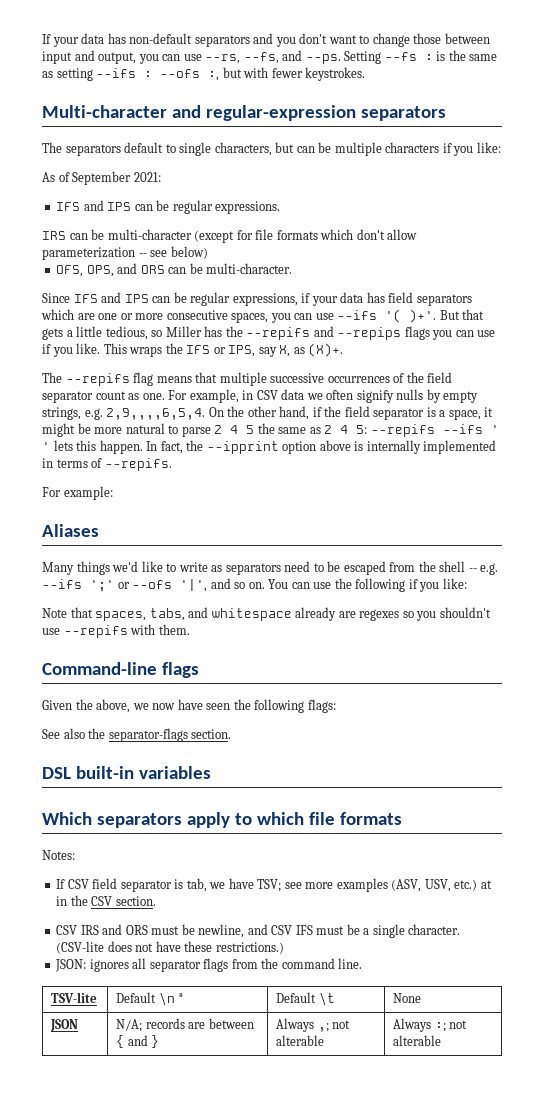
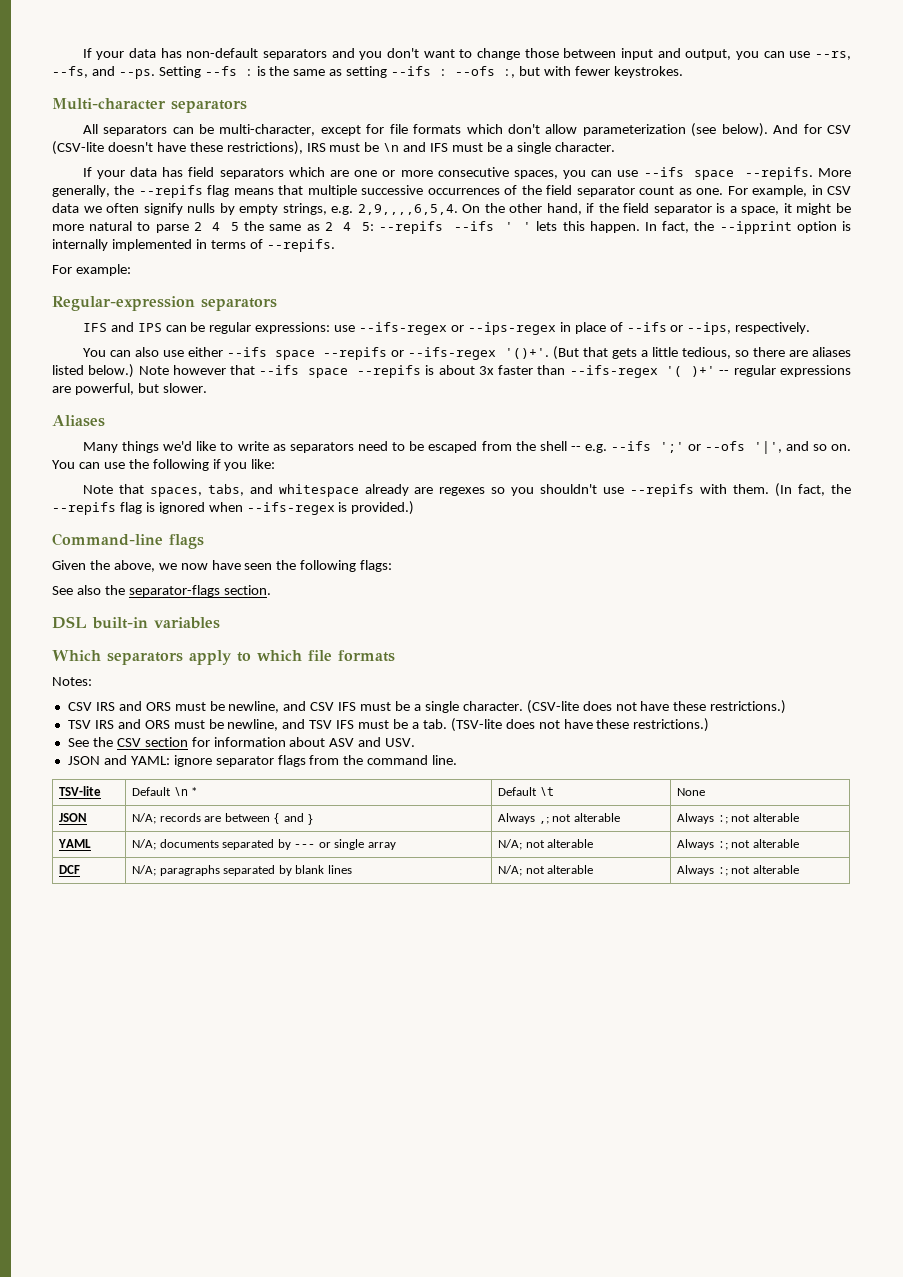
[171,105,446,121] [42,142,501,156] [42,171,161,185] [56,200,281,214] [42,229,235,243] and regular-expression separators // The separators default to single characters, but can be multiple characters if you like: // As of September 2021: // IFS and IPS can be regular expressions. // IRS can be multi-character (except -> [171,100,247,113] [82,124,361,136] separators // All separators can be multi-character, except
[138,246,208,259] [56,263,293,277] [42,292,311,306] -- see below) // OFS, OPS, and ORS can be multi-character. // Since IFS and IPS can be regular expressions, if -> [691,123,851,137] [52,141,615,155] [82,167,92,177] (see below). And for CSV (CSV-lite doesn't have these restrictions), IRS must be \n and IFS must be a single character. // If
[385,309,485,323] [42,326,496,340] [42,343,344,357] [42,372,62,383] '( )+'. But that gets a little tedious, so Miller has the --repifs and --repips flags you can use if you like. This wraps the IFS or IPS, say X, as (X)+. // The -> [694,167,852,180] [52,185,135,197] space --repifs. More generally, the
[319,440,351,451] above -> (837, 227) none
(113, 493) none -> [52,296,277,311] [82,322,811,335] [82,346,852,360] [52,364,852,378] [52,383,207,395] // Regular-expression separators // IFS and IPS can be regular expressions: use --ifs-regex or --ips-regex in place of --ifs or --ips, respectively. // You can also use either --ifs space --repifs or --ifs-regex '()+'. (But that gets a little tedious, so there are aliases listed below.) Note however that --ifs space --repifs is about 3x faster than --ifs-regex '( )+' -- regular expressions are powerful, but slower.
(190, 629) none -> [775,483,852,497] [52,501,415,515] (In fact, the --repifs flag is ignored when --ifs-regex is provided.)
[56,878,492,892] [56,895,156,906] // If CSV field separator is tab, we have TSV; see more examples (ASV, USV, etc.) at in the CSV section. -> (92, 681) none
[55,958,147,972] JSON: ignores all -> [67,718,710,732] [67,737,416,747] [67,755,212,767] TSV IRS and ORS must be newline, and TSV IFS must be a tab. (TSV-lite does not have these restrictions.) // See the CSV section for information about ASV and USV. // JSON and YAML: ignore
(442, 1040) none -> [58,839,92,848] [132,839,396,850] [498,839,594,850] [677,839,799,850] [59,865,81,874] [132,865,352,876] [498,865,594,876] [677,865,799,876] // YAML | N/A; documents separated by --- or single array | N/A; not alterable | Always :; not alterable // DCF | N/A; paragraphs separated by blank lines | N/A; not alterable | Always :; not alterable

